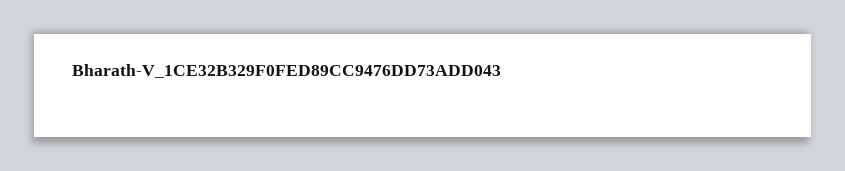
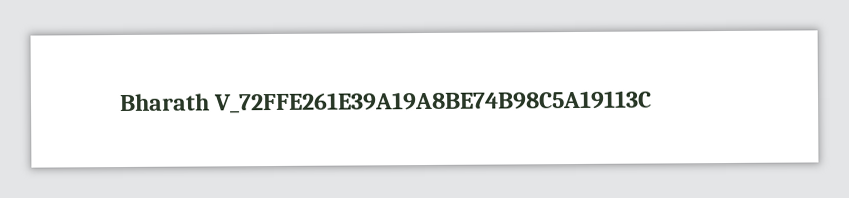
[72,64,501,78] Bharath-V_1CE32B329F0FED89CC9476DD73ADD043 -> [119,90,653,114] Bharath V_72FFE261E39A19A8BE74B98C5A19113C

